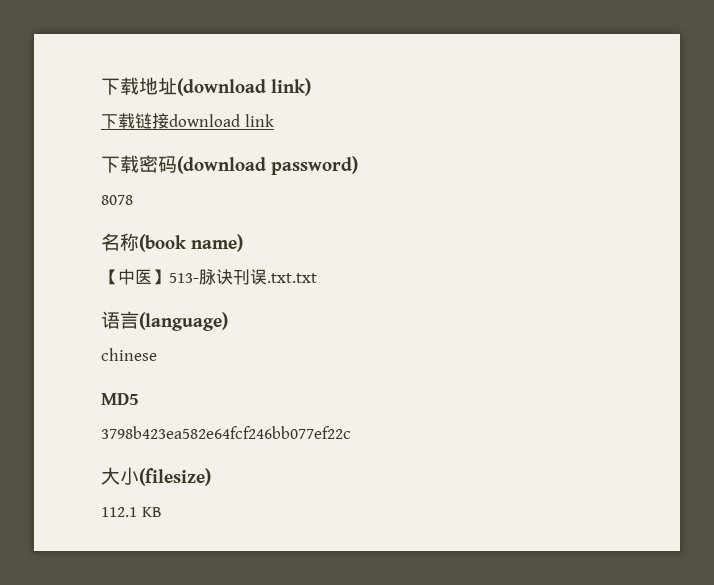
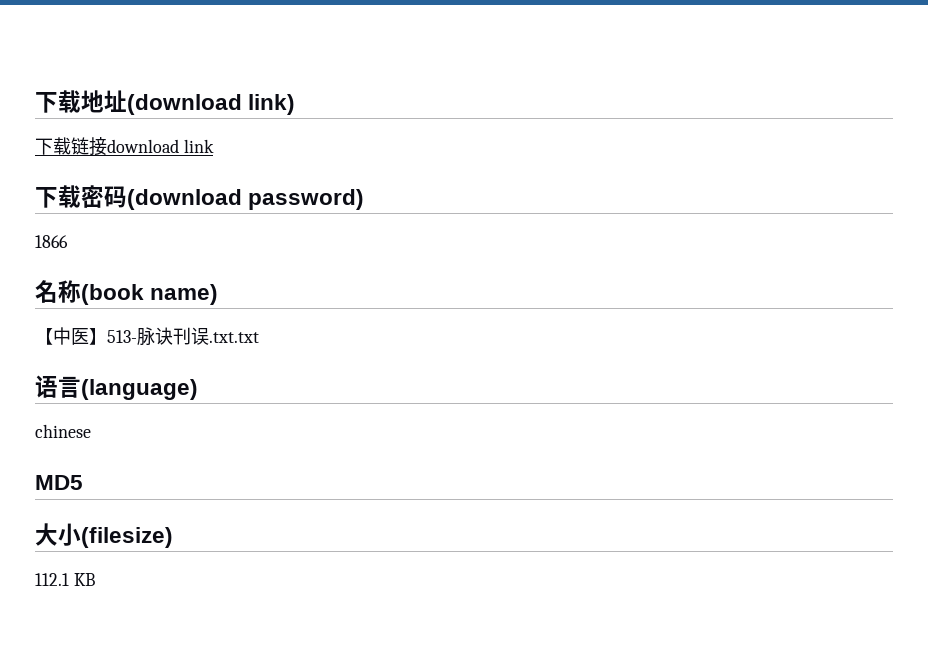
[101,195,133,205] 8078 -> [35,235,68,248] 1866
[101,426,351,439] // 3798b423ea582e64fcf246bb077ef22c -> (83, 482) none

